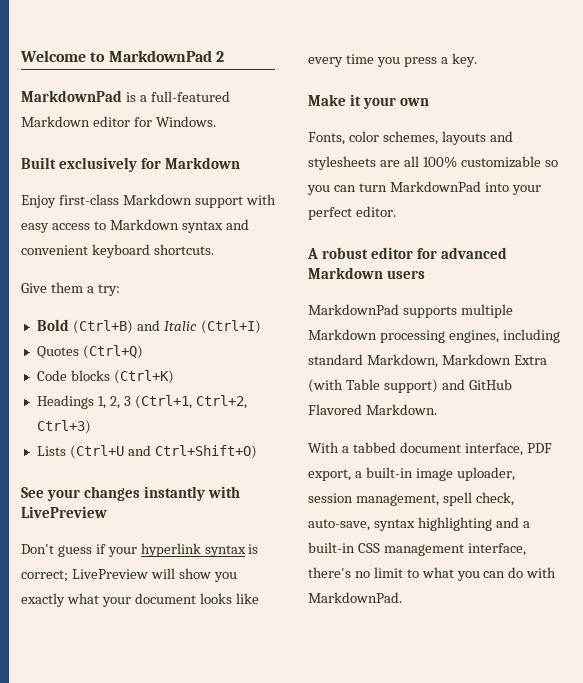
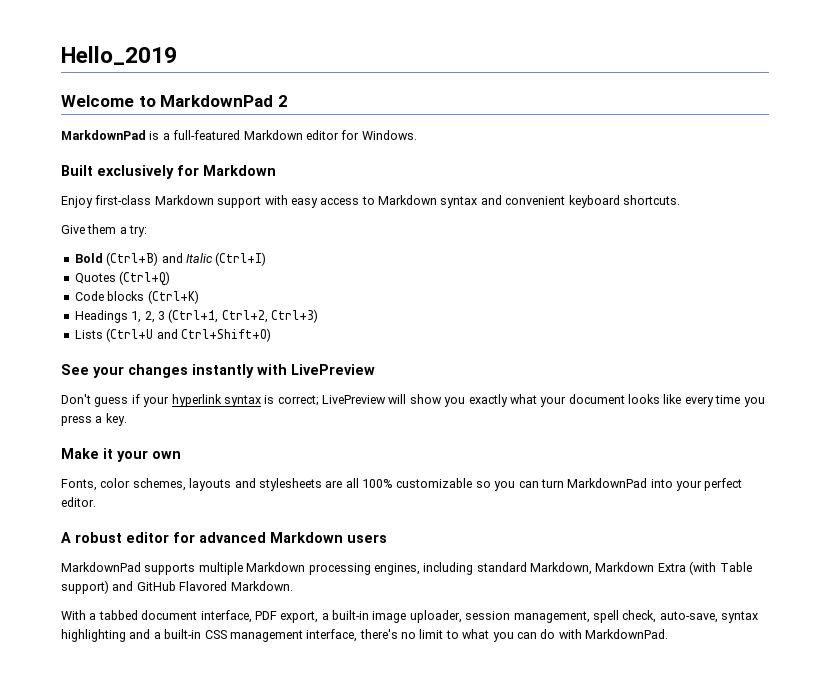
(20, 56) none -> [61,46,177,65] Hello_2019 //

